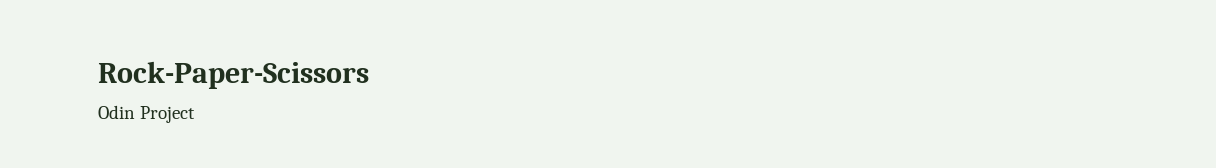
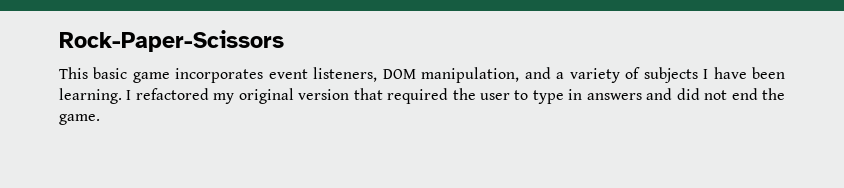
[98,105,196,123] Odin Project -> [59,67,786,83] [59,88,786,104] [59,114,100,125] This basic game incorporates event listeners, DOM manipulation, and a variety of subjects I have been learning. I refactored my original version that required the user to type in answers and did not end the game.

